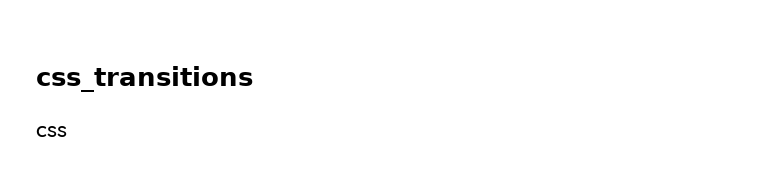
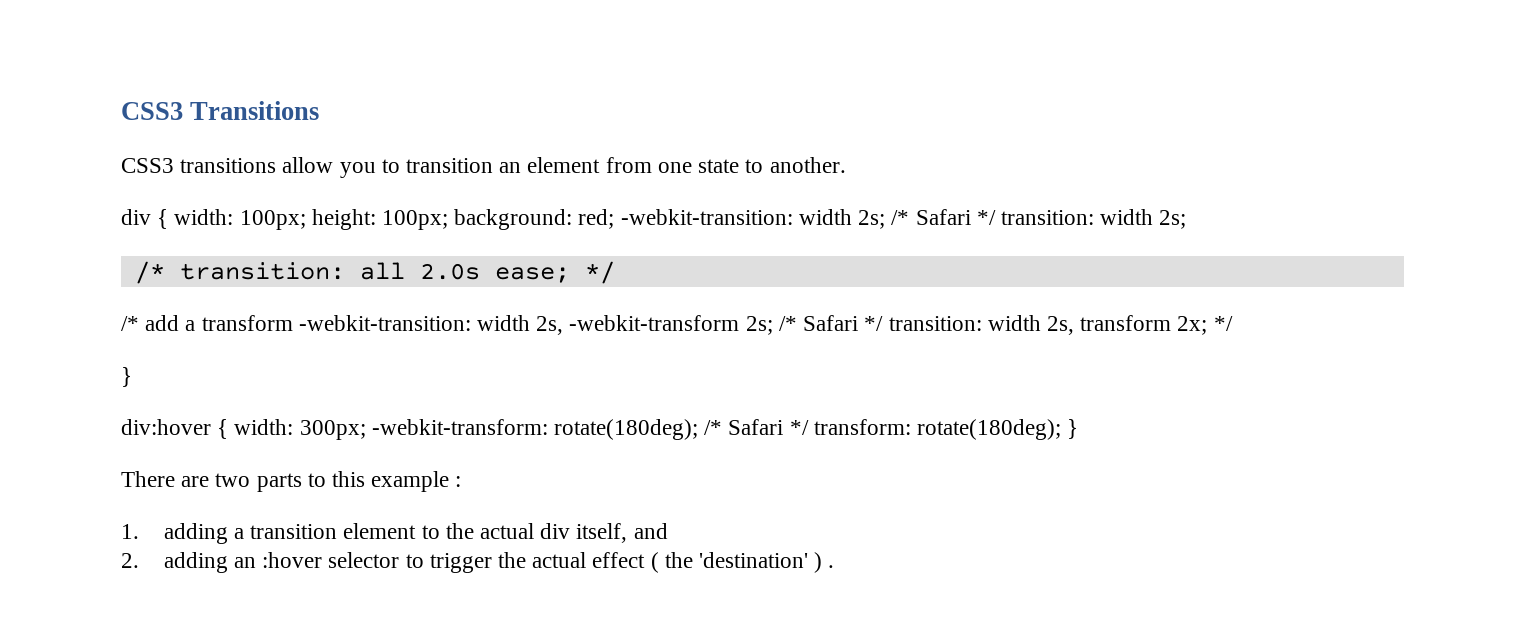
[36,66,253,92] [36,126,67,137] css_transitions // css -> [121,101,320,120] [121,157,846,178] [121,209,1187,230] [134,261,615,284] [121,315,1233,335] [121,367,132,387] [121,419,1079,440] [121,471,462,492] [121,523,668,544] [121,552,835,573] CSS3 Transitions // CSS3 transitions allow you to transition an element from one state to another. // div { width: 100px; height: 100px; background: red; -webkit-transition: width 2s; /* Safari */ transition: width 2s; // /* transition: all 2.0s ease; */ // /* add a transform -webkit-transition: width 2s, -webkit-transform 2s; /* Safari */ transition: width 2s, transform 2x; */ // } // div:hover { width: 300px; -webkit-transform: rotate(180deg); /* Safari */ transform: rotate(180deg); } // There are two parts to this example : // 1. adding a transition element to the actual div itself, and // 2. adding an :hover selector to trigger the actual effect ( the 'destination' ) .

